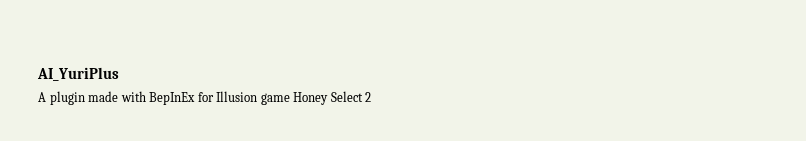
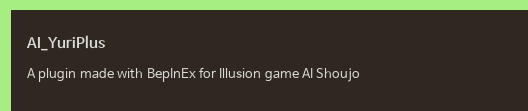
[293,91,372,105] Honey Select 2 -> [302,68,361,82] AI Shoujo

